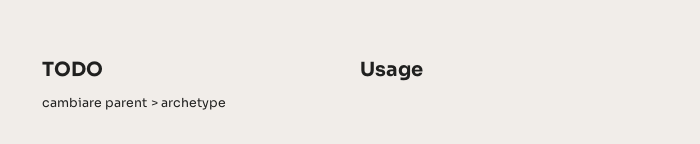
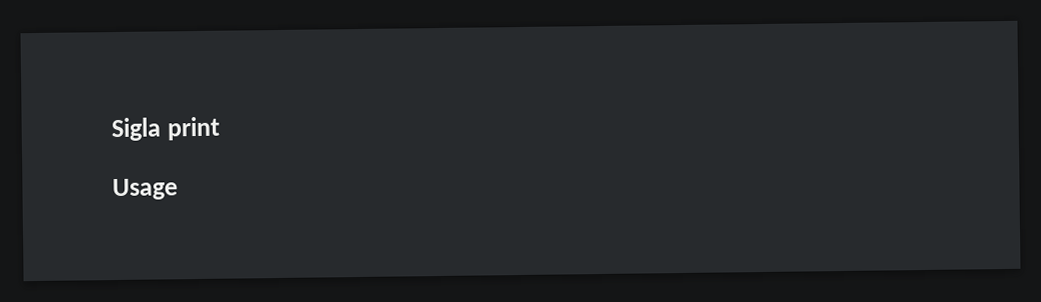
[42,61,103,77] [42,97,227,110] TODO // cambiare parent > archetype -> [111,116,221,142] Sigla print

